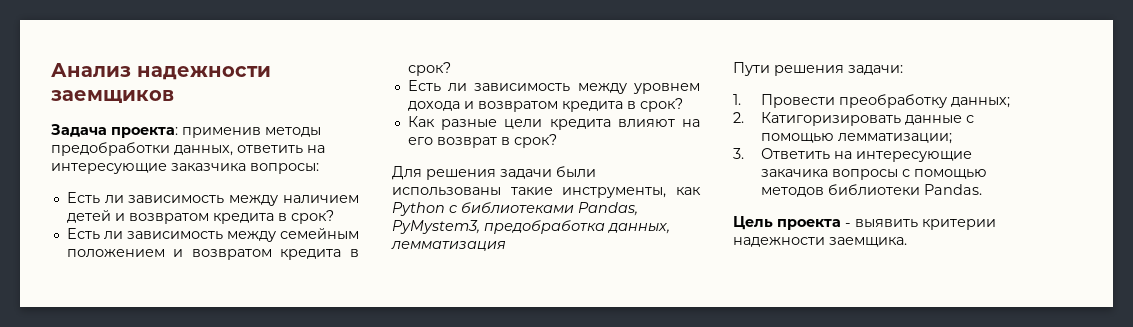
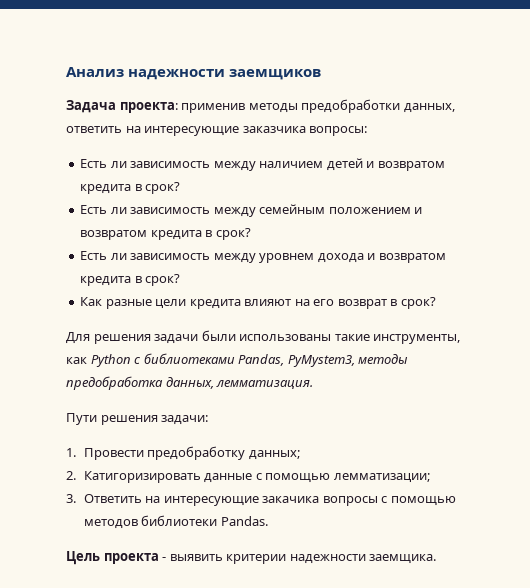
(480, 227) none -> [358,354,409,364] методы
[391,241,506,251] лемматизация -> [216,380,314,389] лемматизация.
[838,94,947,108] преобработку -> [147,446,246,460] предобработку

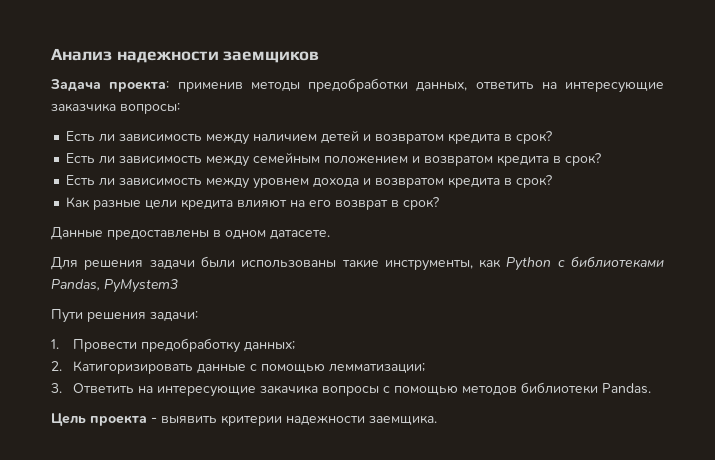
(436, 303) none -> [51,227,330,240] // Данные предоставлены в одном датасете.
[287,354,409,367] [66,376,314,390] PyMystem3, методы предобработка данных, лемматизация. -> [104,279,178,293] PyMystem3

